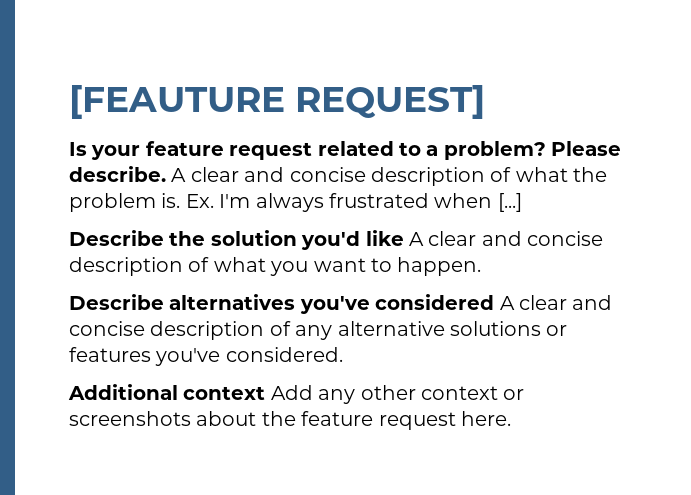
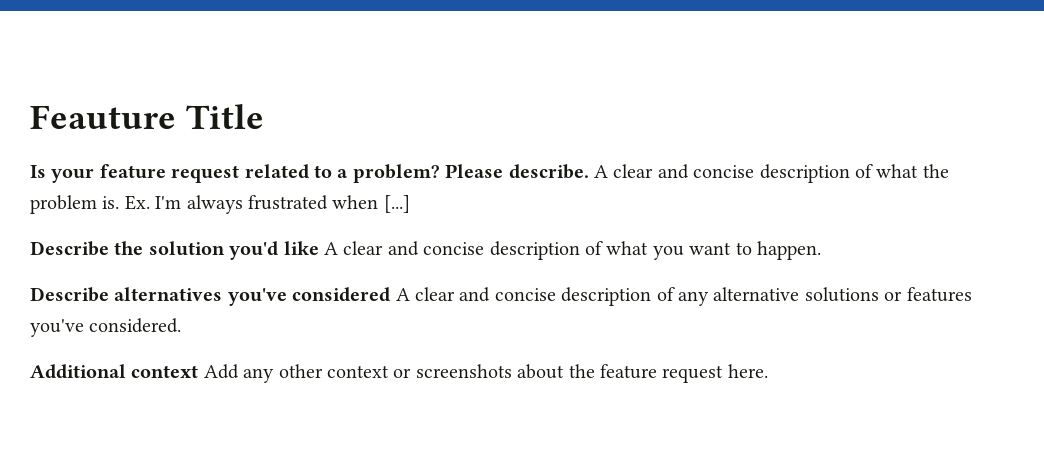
[69,85,485,119] [FEAUTURE REQUEST] -> [30,104,264,129] Feauture Title

